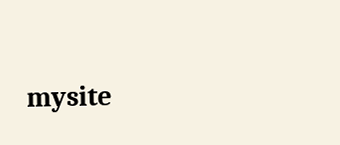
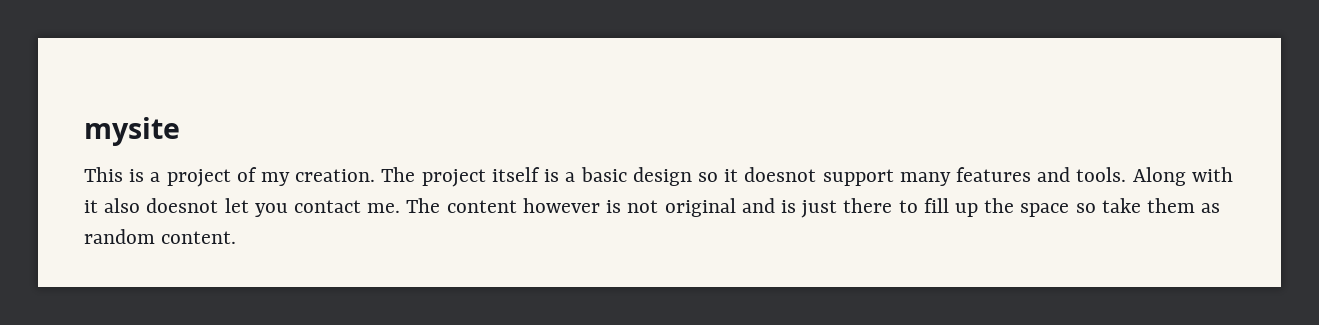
(112, 99) none -> [84,167,1233,187] [84,198,1221,218] [84,229,237,244] // This is a project of my creation. The project itself is a basic design so it doesnot support many features and tools. Along with it also doesnot let you contact me. The content however is not original and is just there to fill up the space so take them as random content.

